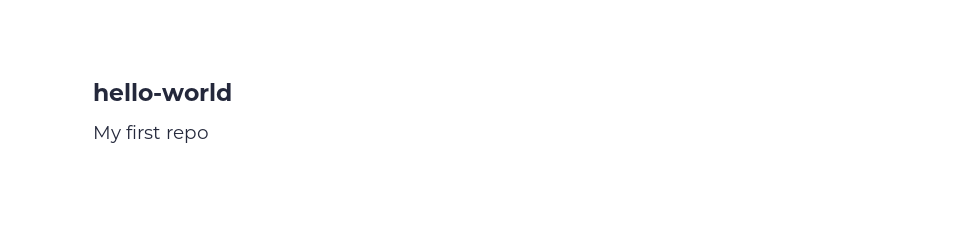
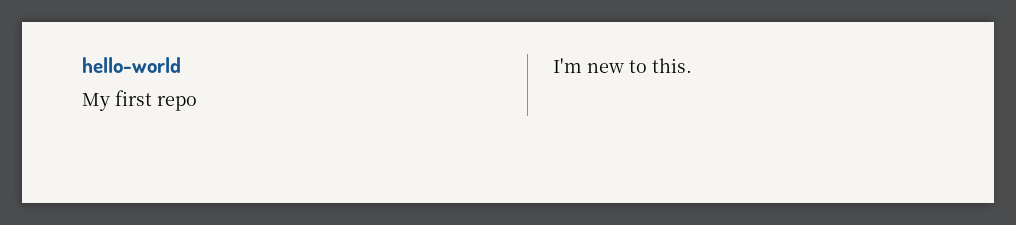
(209, 136) none -> [553,58,692,73] // I'm new to this.

